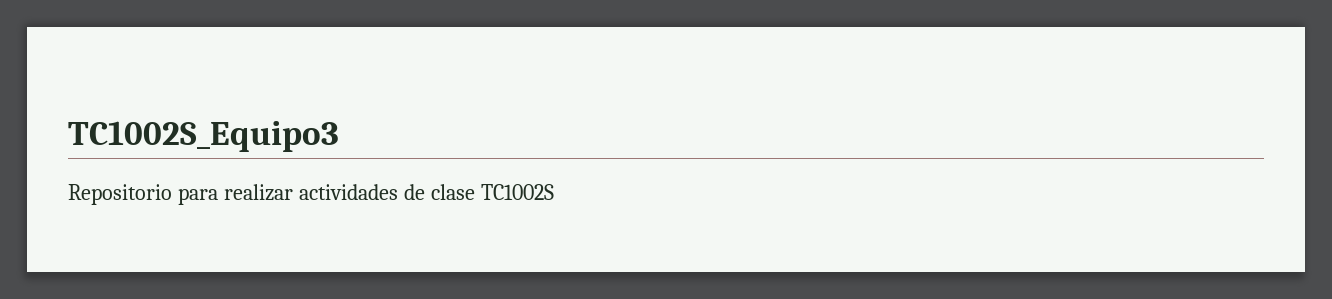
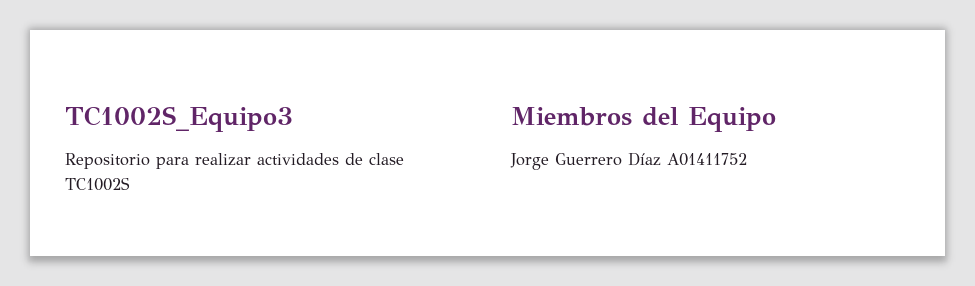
(554, 192) none -> [511,107,776,132] [510,152,747,170] // Miembros del Equipo // Jorge Guerrero Díaz A01411752

